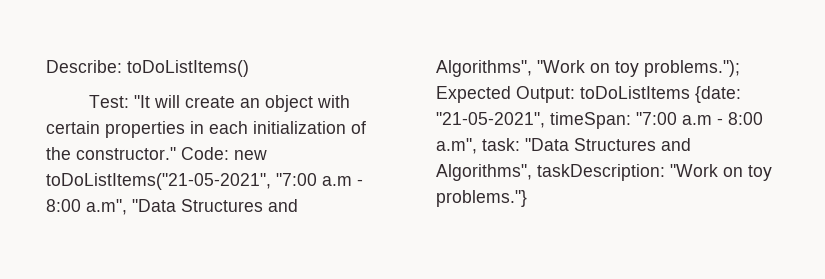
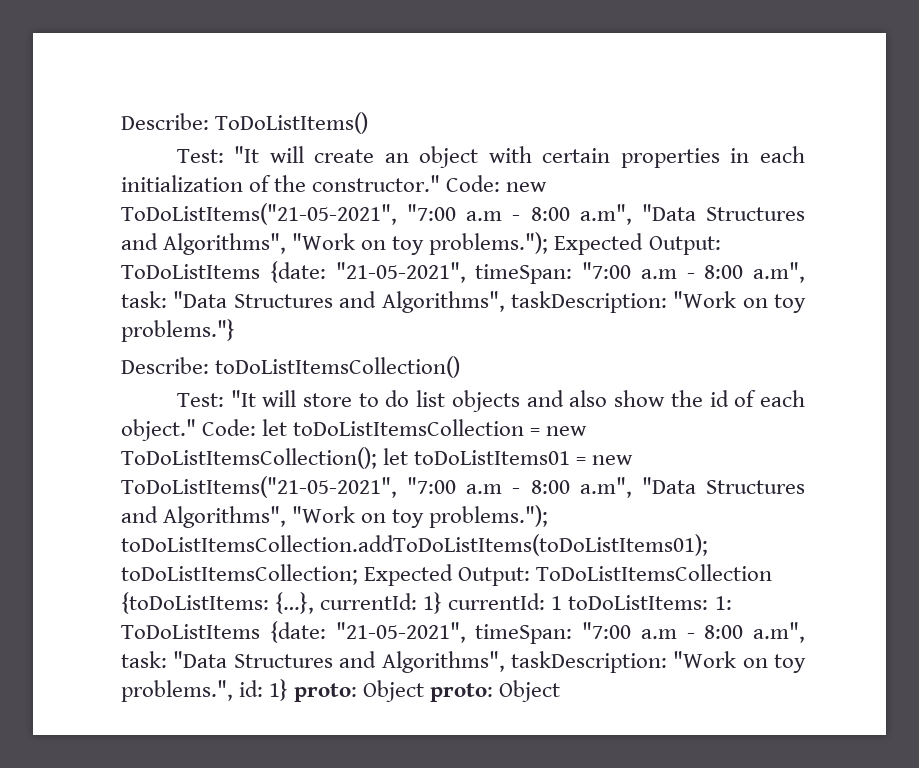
[46,60,249,77] Describe: toDoListItems() -> [121,112,369,134] Describe: ToDoListItems()
[46,173,271,190] toDoListItems("21-05-2021", -> [121,203,397,225] ToDoListItems("21-05-2021",
[580,86,690,99] toDoListItems -> [121,264,260,279] ToDoListItems
(527, 198) none -> [121,356,461,378] [176,390,805,412] [121,419,588,441] [121,447,634,469] [121,476,806,498] [121,505,549,528] [121,534,708,556] [121,564,773,586] [121,592,732,614] [121,621,805,644] [121,651,806,673] [121,679,561,702] // Describe: toDoListItemsCollection() // Test: "It will store to do list objects and also show the id of each object." Code: let toDoListItemsCollection = new ToDoListItemsCollection(); let toDoListItems01 = new ToDoListItems("21-05-2021", "7:00 a.m - 8:00 a.m", "Data Structures and Algorithms", "Work on toy problems."); toDoListItemsCollection.addToDoListItems(toDoListItems01); toDoListItemsCollection; Expected Output: ToDoListItemsCollection {toDoListItems: {…}, currentId: 1} currentId: 1 toDoListItems: 1: ToDoListItems {date: "21-05-2021", timeSpan: "7:00 a.m - 8:00 a.m", task: "Data Structures and Algorithms", taskDescription: "Work on toy problems.", id: 1} proto: Object proto: Object

